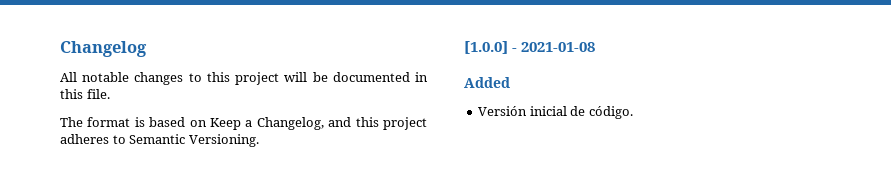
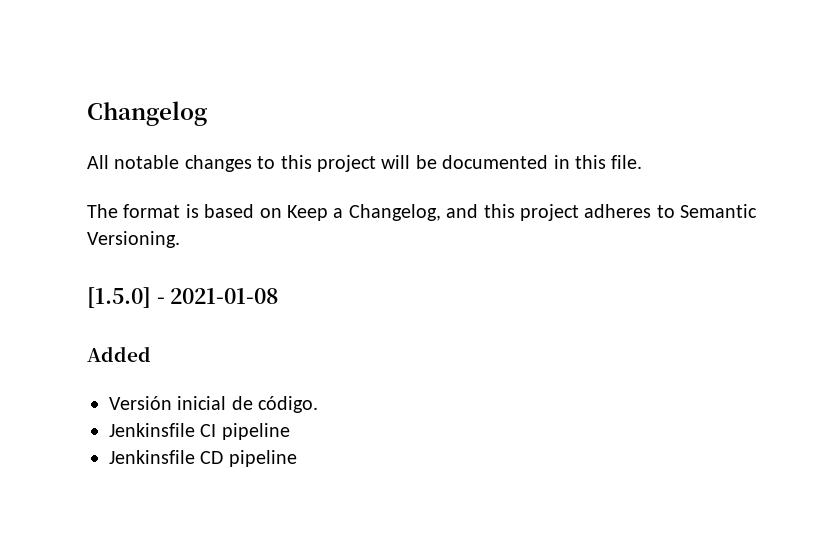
[464,41,508,54] [1.0.0] -> [87,287,151,308] [1.5.0]
(633, 112) none -> [109,423,290,440] [109,450,297,467] // Jenkinsfile CI pipeline // Jenkinsfile CD pipeline

